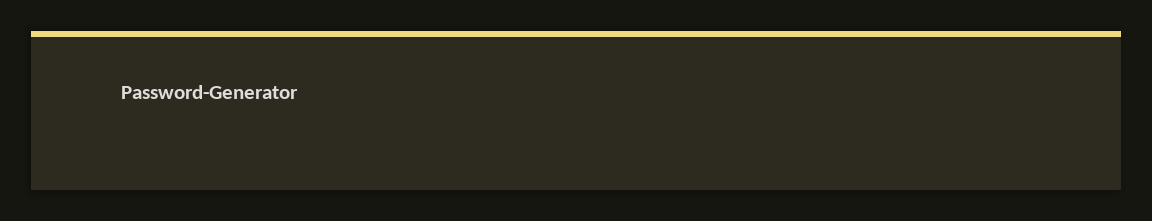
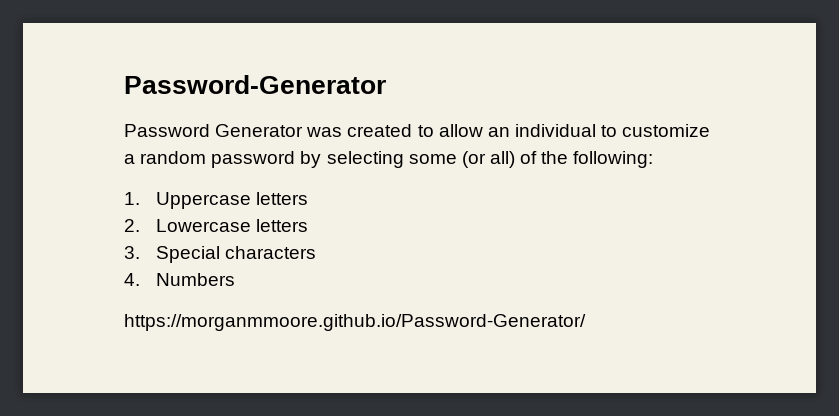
(298, 92) none -> [124,124,711,137] [124,151,654,168] [124,192,309,209] [124,219,309,232] [124,246,317,263] [124,273,235,286] [124,314,586,331] // Password Generator was created to allow an individual to customize a random password by selecting some (or all) of the following: // 1. Uppercase letters // 2. Lowercase letters // 3. Special characters // 4. Numbers // https://morganmmoore.github.io/Password-Generator/

